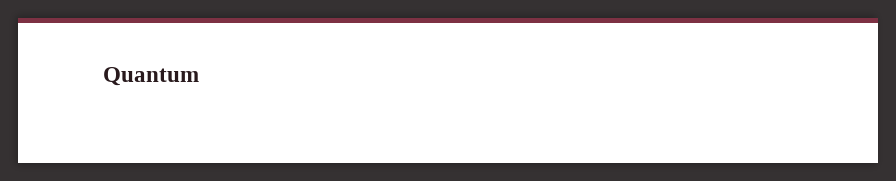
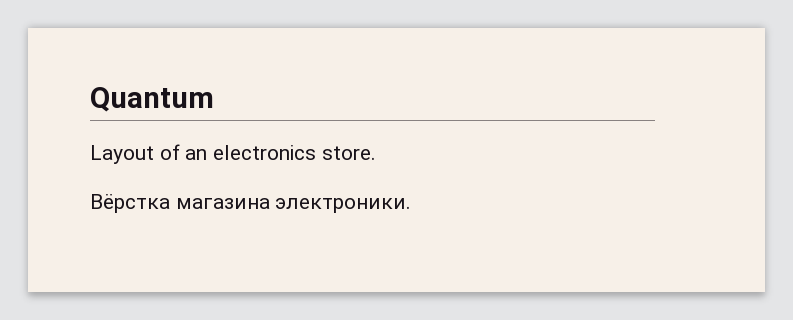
(199, 76) none -> [90,144,376,164] [90,194,412,213] // Layout of an electronics store. // Вёрстка магазина электроники.

